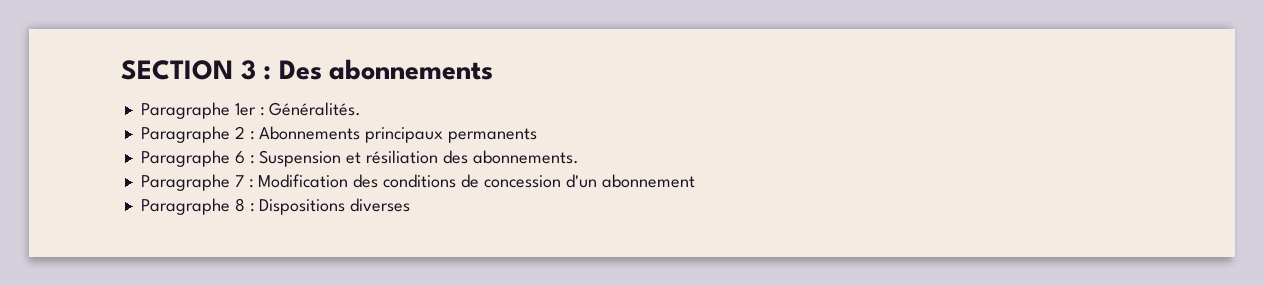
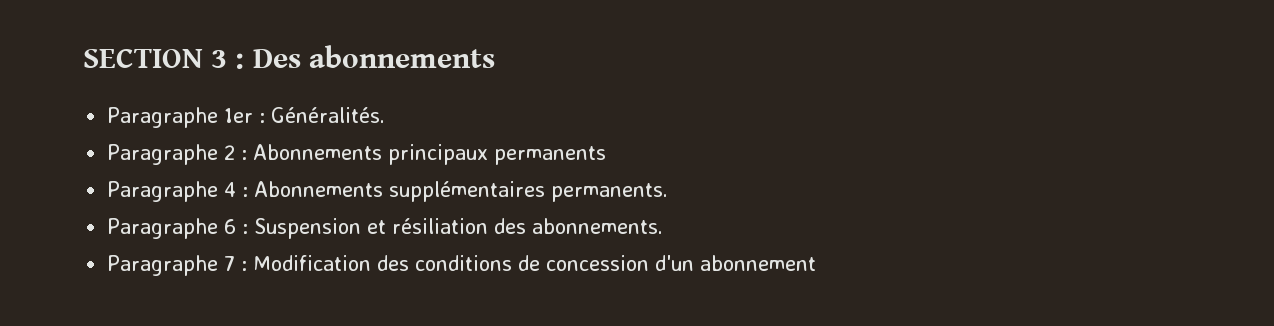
(538, 135) none -> [107,181,669,202] // Paragraphe 4 : Abonnements supplémentaires permanents.
[140,198,411,215] // Paragraphe 8 : Dispositions diverses -> (817, 263) none

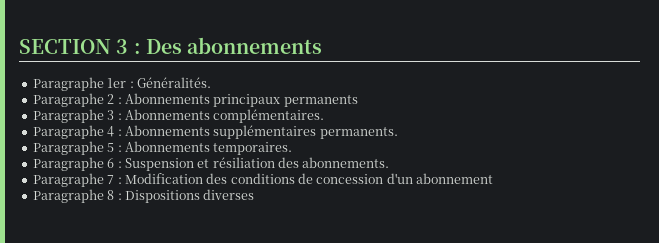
(607, 155) none -> [32,109,325,123] // Paragraphe 3 : Abonnements complémentaires.
(669, 192) none -> [32,141,293,155] // Paragraphe 5 : Abonnements temporaires.
(817, 263) none -> [32,189,255,203] // Paragraphe 8 : Dispositions diverses

